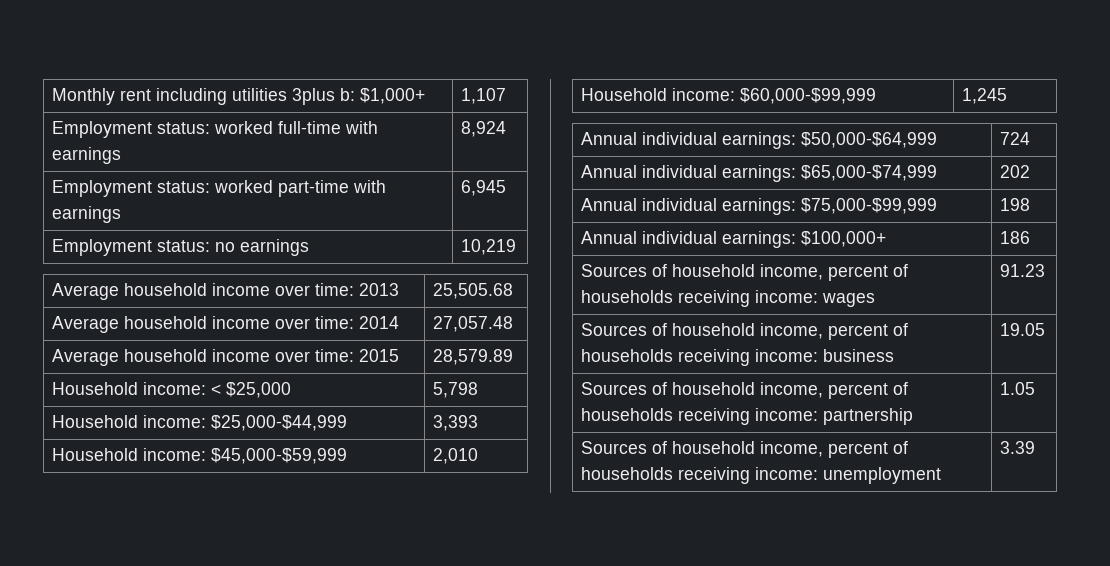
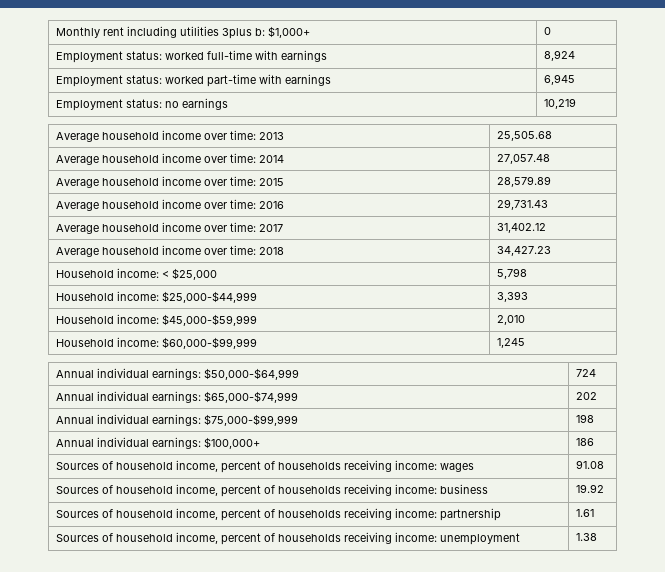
[461,88,507,104] 1,107 -> [543,27,551,35] 0
(514, 357) none -> [55,199,284,211] [496,199,548,210] [55,222,283,234] [496,223,546,233] [55,245,284,257] [496,246,551,256] // Average household income over time: 2016 | 29,731.43 // Average household income over time: 2017 | 31,402.12 // Average household income over time: 2018 | 34,427.23
[1000,264,1046,277] 91.23 -> [575,460,604,469] 91.08
[1000,323,1046,336] 19.05 -> [575,484,604,493] 19.92
[1000,382,1036,395] 1.05 -> [575,509,594,517] 1.61
[1000,441,1036,454] 3.39 -> [575,533,597,541] 1.38

